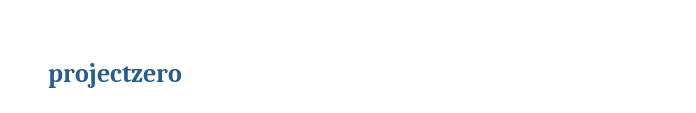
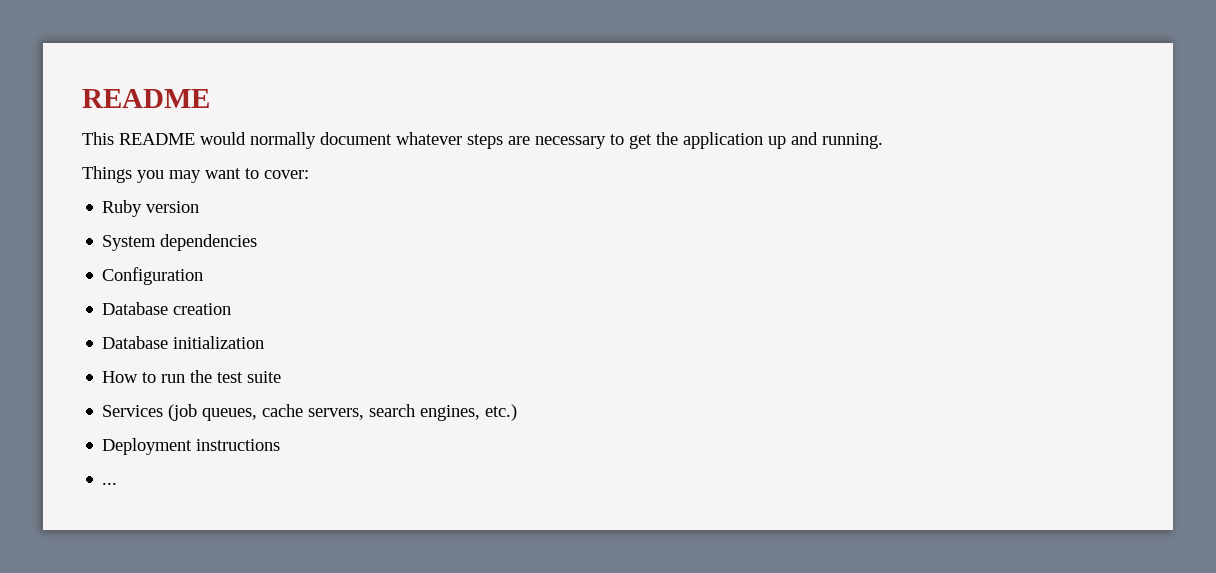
[48,63,182,88] projectzero -> [82,89,210,108] [82,132,883,149] [82,166,309,183] [102,200,200,217] [102,234,258,251] [102,267,204,285] [102,302,232,315] [102,336,265,349] [102,370,282,383] [102,404,518,421] [102,438,281,455] [102,482,118,485] README // This README would normally document whatever steps are necessary to get the application up and running. // Things you may want to cover: // Ruby version // System dependencies // Configuration // Database creation // Database initialization // How to run the test suite // Services (job queues, cache servers, search engines, etc.) // Deployment instructions // ...

